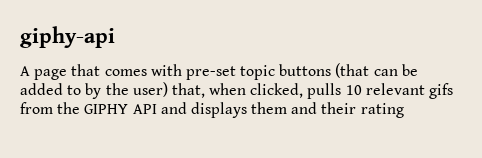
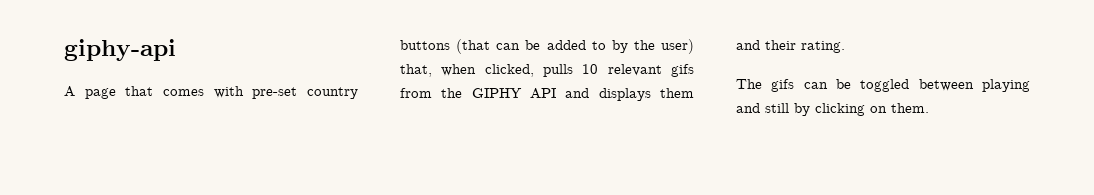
[240,65,276,80] topic -> [307,87,358,99] country
[360,103,404,118] rating -> [801,41,845,53] [736,79,1030,92] [736,103,929,116] rating. // The gifs can be toggled between playing and still by clicking on them.

